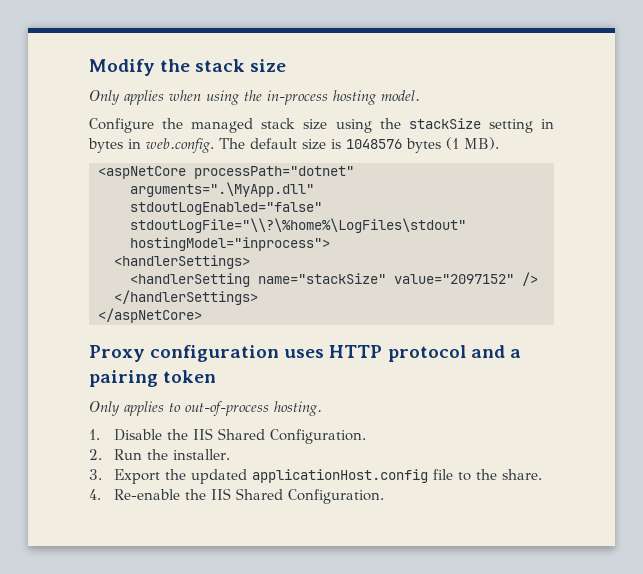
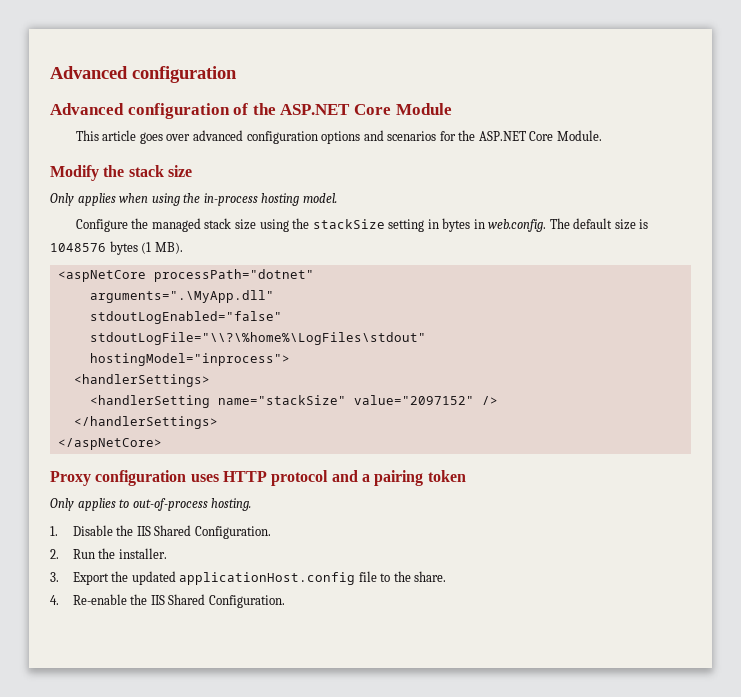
(89, 67) none -> [50,66,237,83] [50,103,452,119] [75,130,602,144] Advanced configuration // Advanced configuration of the ASP.NET Core Module // This article goes over advanced configuration options and scenarios for the ASP.NET Core Module. //

